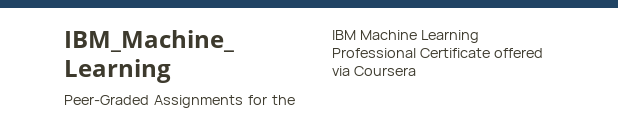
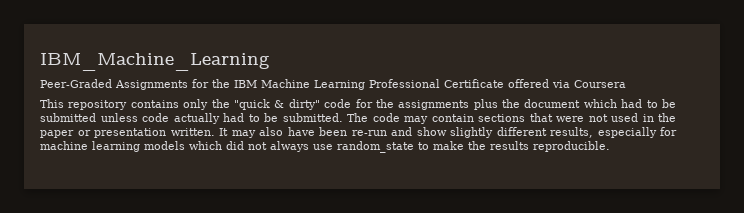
(416, 71) none -> [40,99,677,110] [40,113,676,124] [40,127,677,138] [40,141,610,153] // This repository contains only the "quick & dirty" code for the assignments plus the document which had to be submitted unless code actually had to be submitted. The code may contain sections that were not used in the paper or presentation written. It may also have been re-run and show slightly different results, especially for machine learning models which did not always use random_state to make the results reproducible.

